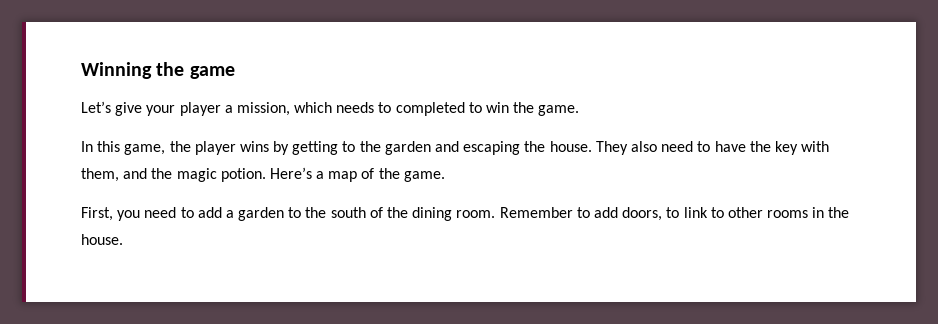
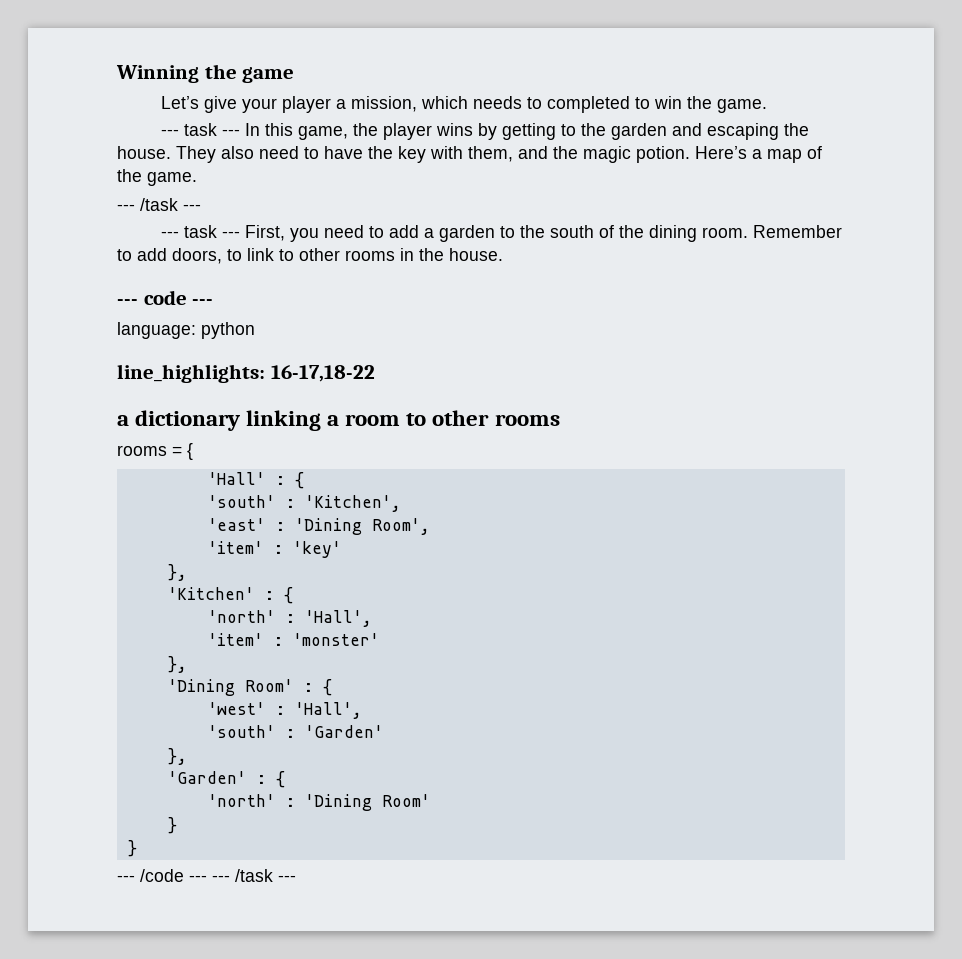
(580, 110) none -> [160,123,240,136] --- task ---
(445, 176) none -> [117,198,201,211] [160,225,240,238] --- /task --- // --- task ---
(123, 239) none -> [117,290,214,305] [117,322,255,339] [117,364,375,383] [117,410,560,431] [117,443,193,460] [207,472,304,489] [207,495,401,512] [207,518,430,535] [207,541,341,558] [167,564,187,581] [167,587,293,604] [207,610,372,627] [207,633,379,646] [167,656,187,673] [167,679,332,696] [207,702,362,719] [207,725,383,738] [167,748,187,765] [167,771,285,788] [207,794,430,811] [167,817,177,834] [127,840,137,857] [117,869,296,882] // --- code --- // language: python // line_highlights: 16-17,18-22 // a dictionary linking a room to other rooms // rooms = { // 'Hall' : { // 'south' : 'Kitchen', // 'east' : 'Dining Room', // 'item' : 'key' // }, // 'Kitchen' : { // 'north' : 'Hall', // 'item' : 'monster' // }, // 'Dining Room' : { // 'west' : 'Hall', // 'south' : 'Garden' // }, // 'Garden' : { // 'north' : 'Dining Room' // } // } // --- /code --- --- /task ---

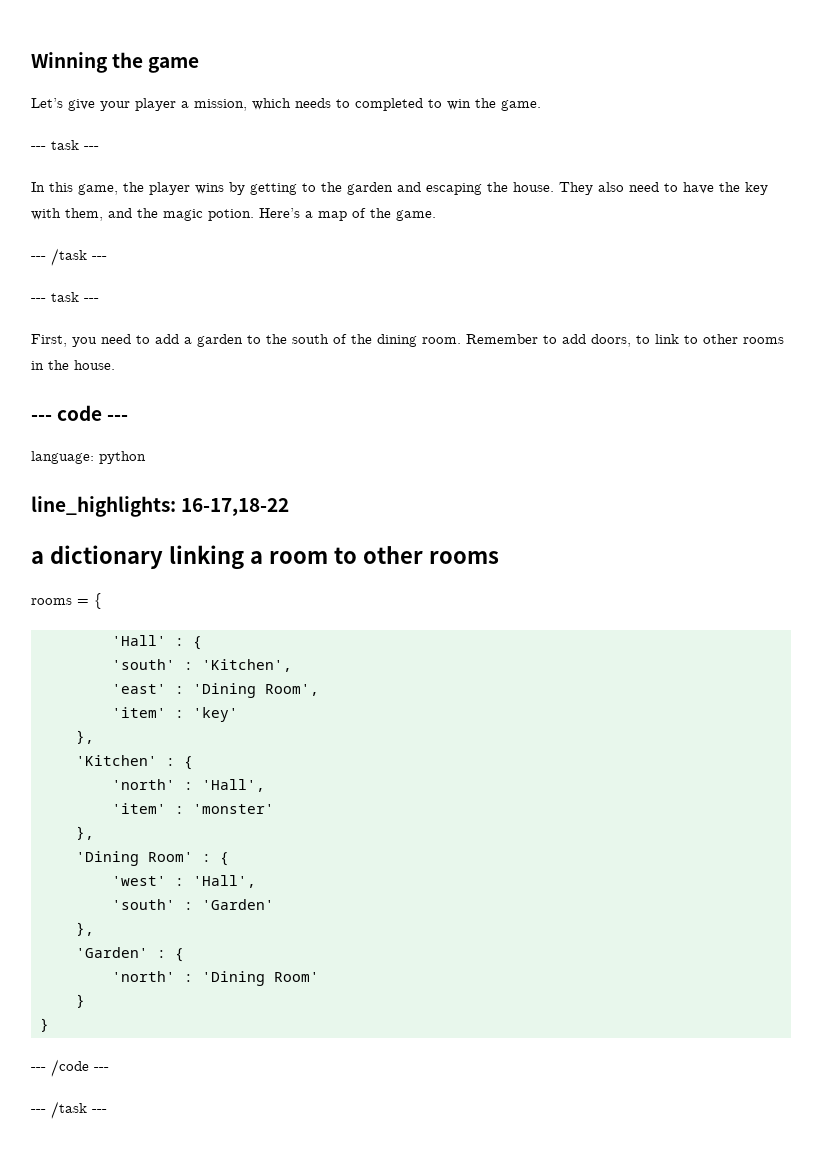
(240, 132) none -> (99, 148) //
(240, 234) none -> (99, 300) //
(207, 878) none -> (109, 1069) //

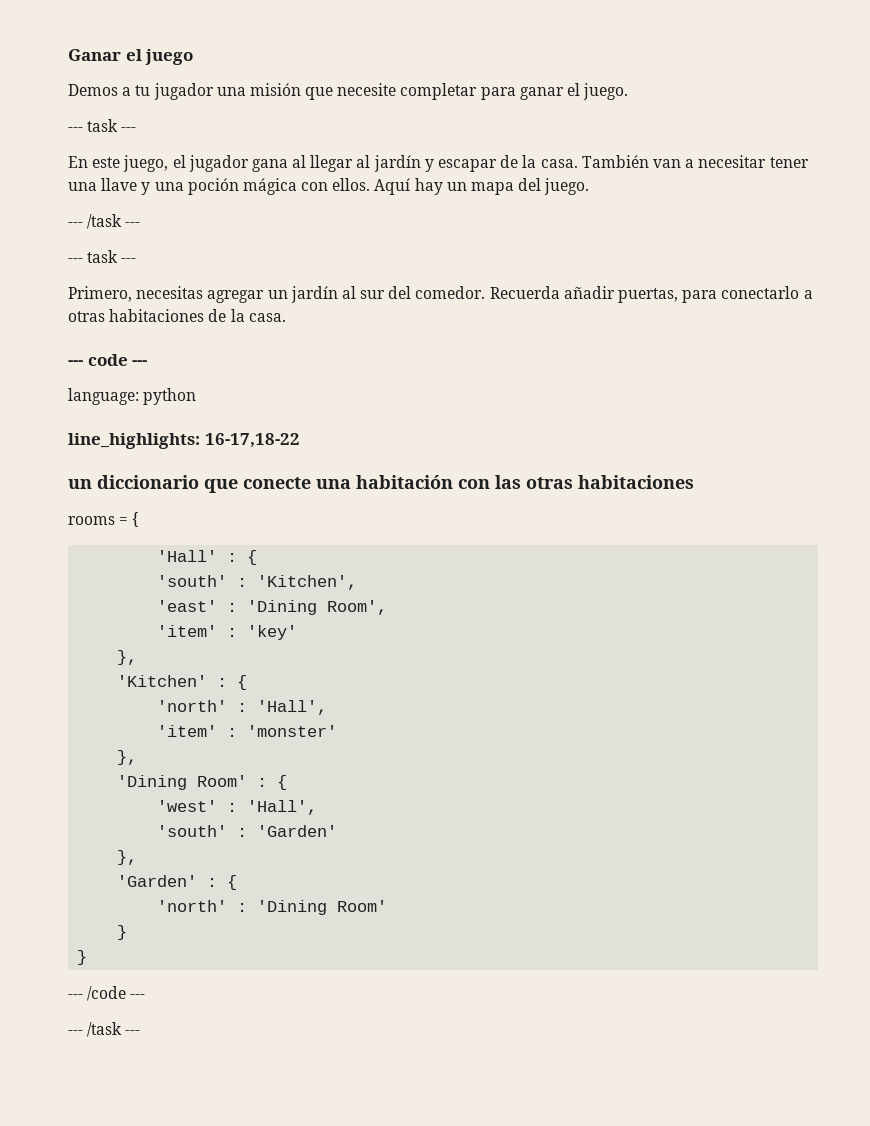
[31,52,200,73] [31,98,541,111] [31,140,99,150] [31,182,768,195] [31,208,436,221] Winning the game // Let’s give your player a mission, which needs to completed to win the game. // --- task --- // In this game, the player wins by getting to the garden and escaping the house. They also need to have the key with them, and the magic potion. Here’s a map of the game. -> [68,49,194,65] [68,83,629,100] [68,119,137,132] [68,155,809,172] [68,178,590,195] Ganar el juego // Demos a tu jugador una misión que necesite completar para ganar el juego. // --- task --- // En este juego, el jugador gana al llegar al jardín y escapar de la casa. También van a necesitar tener una llave y una poción mágica con ellos. Aquí hay un mapa del juego.
[31,334,784,347] [31,360,115,370] First, you need to add a garden to the south of the dining room. Remember to add doors, to link to other rooms in the house. -> [68,286,813,303] [68,309,286,322] Primero, necesitas agregar un jardín al sur del comedor. Recuerda añadir puertas, para conectarlo a otras habitaciones de la casa.
[31,545,499,570] a dictionary linking a room to other rooms -> [68,475,694,493] un diccionario que conecte una habitación con las otras habitaciones

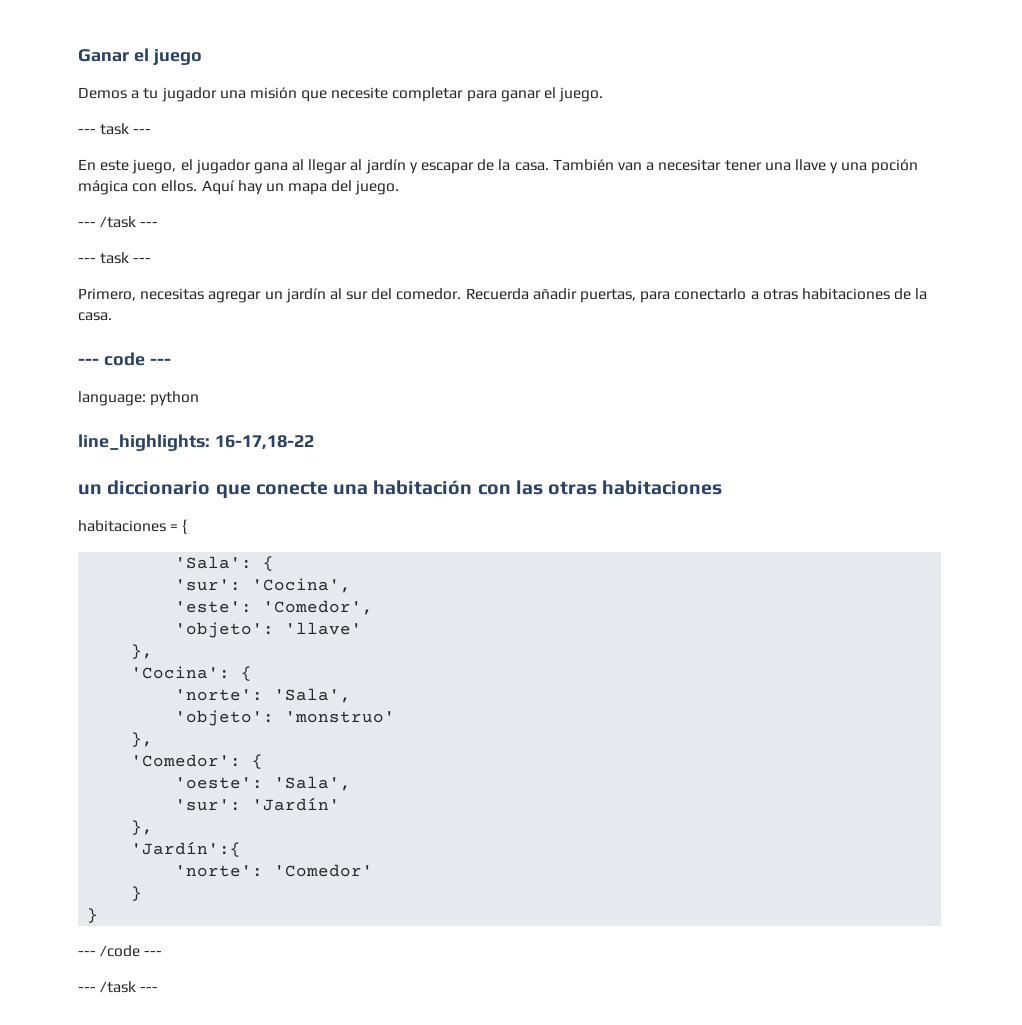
[68,516,115,525] rooms -> [78,520,166,532] habitaciones
[157,550,258,565] [157,575,358,590] [157,600,388,615] [157,625,298,640] [117,650,138,665] [117,675,248,690] [157,700,328,715] [157,725,338,737] [117,750,138,765] [117,775,288,790] [157,800,318,815] [157,825,338,837] [117,850,138,865] [117,875,238,890] [157,900,388,915] 'Hall' : { // 'south' : 'Kitchen', // 'east' : 'Dining Room', // 'item' : 'key' // }, // 'Kitchen' : { // 'north' : 'Hall', // 'item' : 'monster' // }, // 'Dining Room' : { // 'west' : 'Hall', // 'south' : 'Garden' // }, // 'Garden' : { // 'north' : 'Dining Room' -> [175,556,275,571] [175,578,352,593] [175,600,374,615] [175,622,363,638] [131,644,154,659] [131,666,253,681] [175,688,352,703] [175,710,396,726] [131,732,154,747] [131,754,264,769] [175,776,352,791] [175,797,341,811] [131,820,154,835] [131,841,242,857] [175,864,374,877] 'Sala': { // 'sur': 'Cocina', // 'este': 'Comedor', // 'objeto': 'llave' // }, // 'Cocina': { // 'norte': 'Sala', // 'objeto': 'monstruo' // }, // 'Comedor': { // 'oeste': 'Sala', // 'sur': 'Jardín' // }, // 'Jardín':{ // 'norte': 'Comedor'

